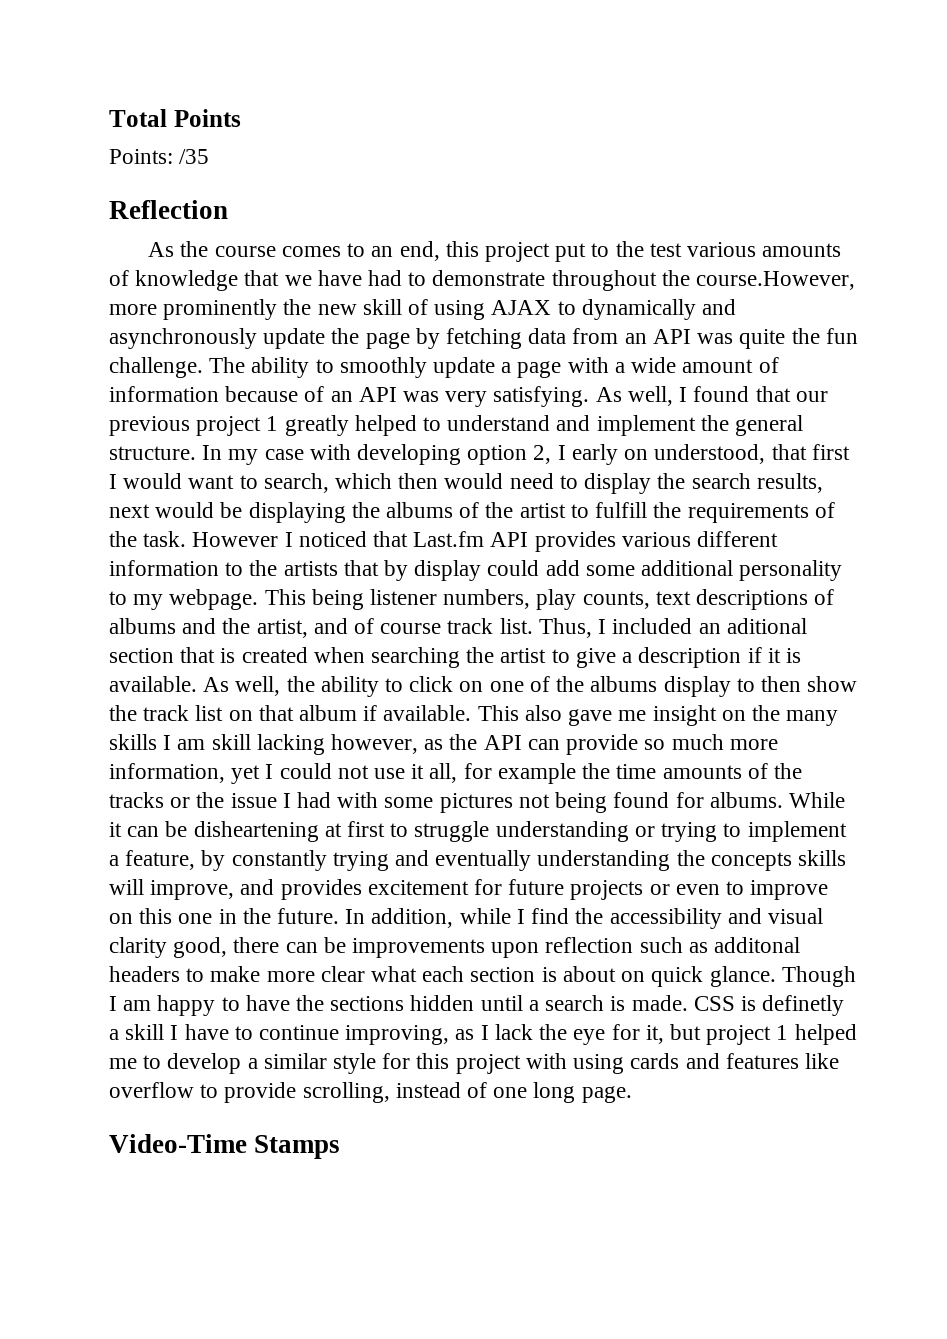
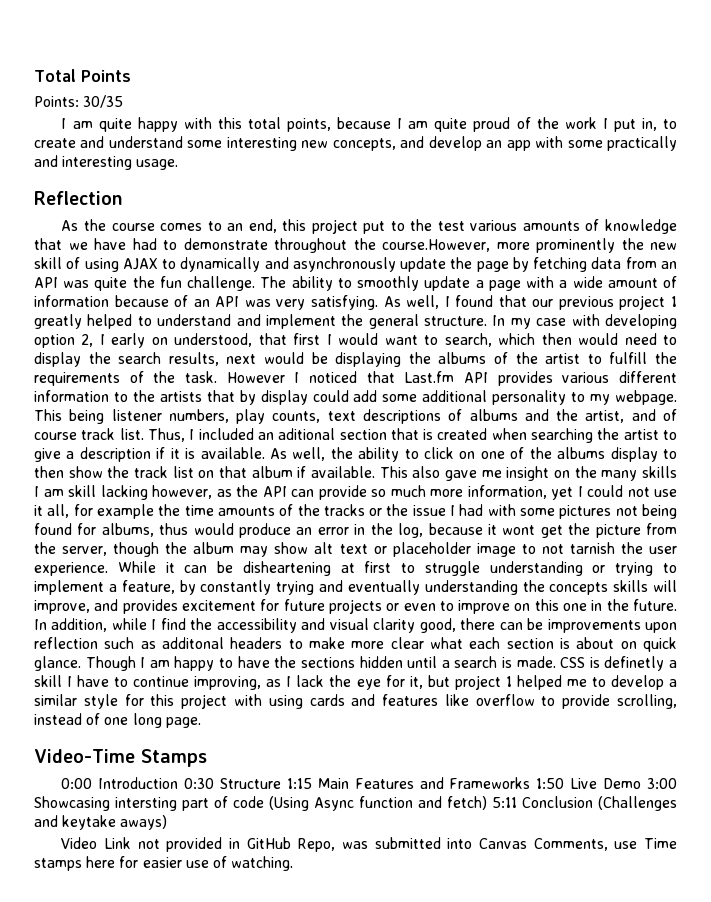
[179,149,210,164] /35 -> [83,95,124,108] [61,117,678,132] [34,136,677,151] [34,155,179,170] 30/35 // I am quite happy with this total points, because I am quite proud of the work I put in, to create and understand some interesting new concepts, and develop an app with some practically and interesting usage.
[709,792,783,808] albums. -> [101,523,678,538] [34,542,677,557] [34,562,108,576] albums, thus would produce an error in the log, because it wont get the picture from the server, though the album may show alt text or placeholder image to not tarnish the user experience.
(341, 1147) none -> [61,777,677,789] [34,796,677,811] [34,815,168,830] [61,837,677,852] [34,856,294,871] // 0:00 Introduction 0:30 Structure 1:15 Main Features and Frameworks 1:50 Live Demo 3:00 Showcasing intersting part of code (Using Async function and fetch) 5:11 Conclusion (Challenges and keytake aways) // Video Link not provided in GitHub Repo, was submitted into Canvas Comments, use Time stamps here for easier use of watching.

